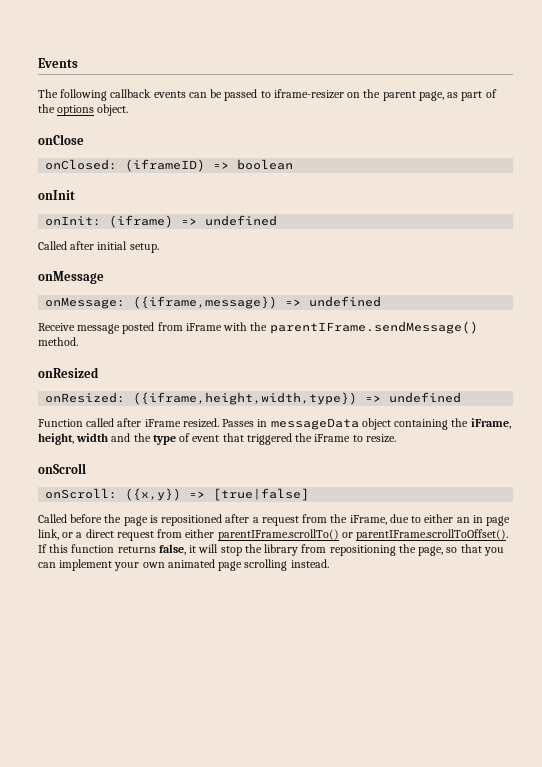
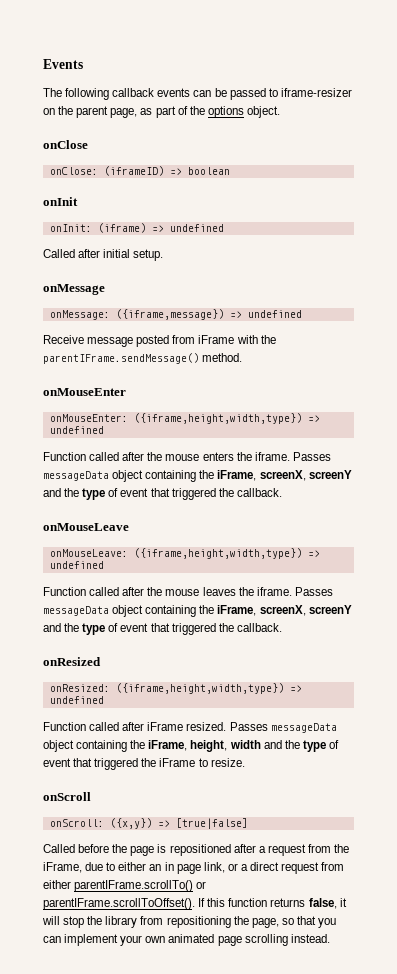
[45,159,118,170] onClosed: -> [49,167,98,175] onClose:
(78, 341) none -> [43,388,126,396] [49,413,320,424] [49,426,104,434] [43,452,331,461] [43,470,352,482] [43,488,282,500] [43,523,129,531] [49,548,320,559] [49,561,104,569] [43,587,333,596] [43,605,352,617] [43,623,282,635] // onMouseEnter // onMouseEnter: ({iframe,height,width,type}) => undefined // Function called after the mouse enters the iframe. Passes messageData object containing the iFrame, screenX, screenY and the type of event that triggered the callback. // onMouseLeave // onMouseLeave: ({iframe,height,width,type}) => undefined // Function called after the mouse leaves the iframe. Passes messageData object containing the iFrame, screenX, screenY and the type of event that triggered the callback.
[257,419,268,427] in -> (268, 726) none

